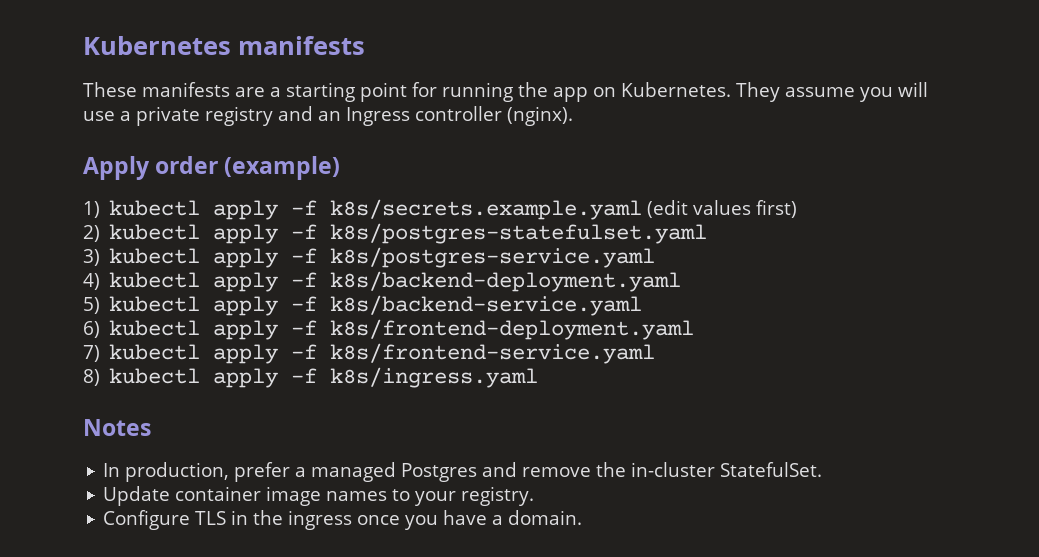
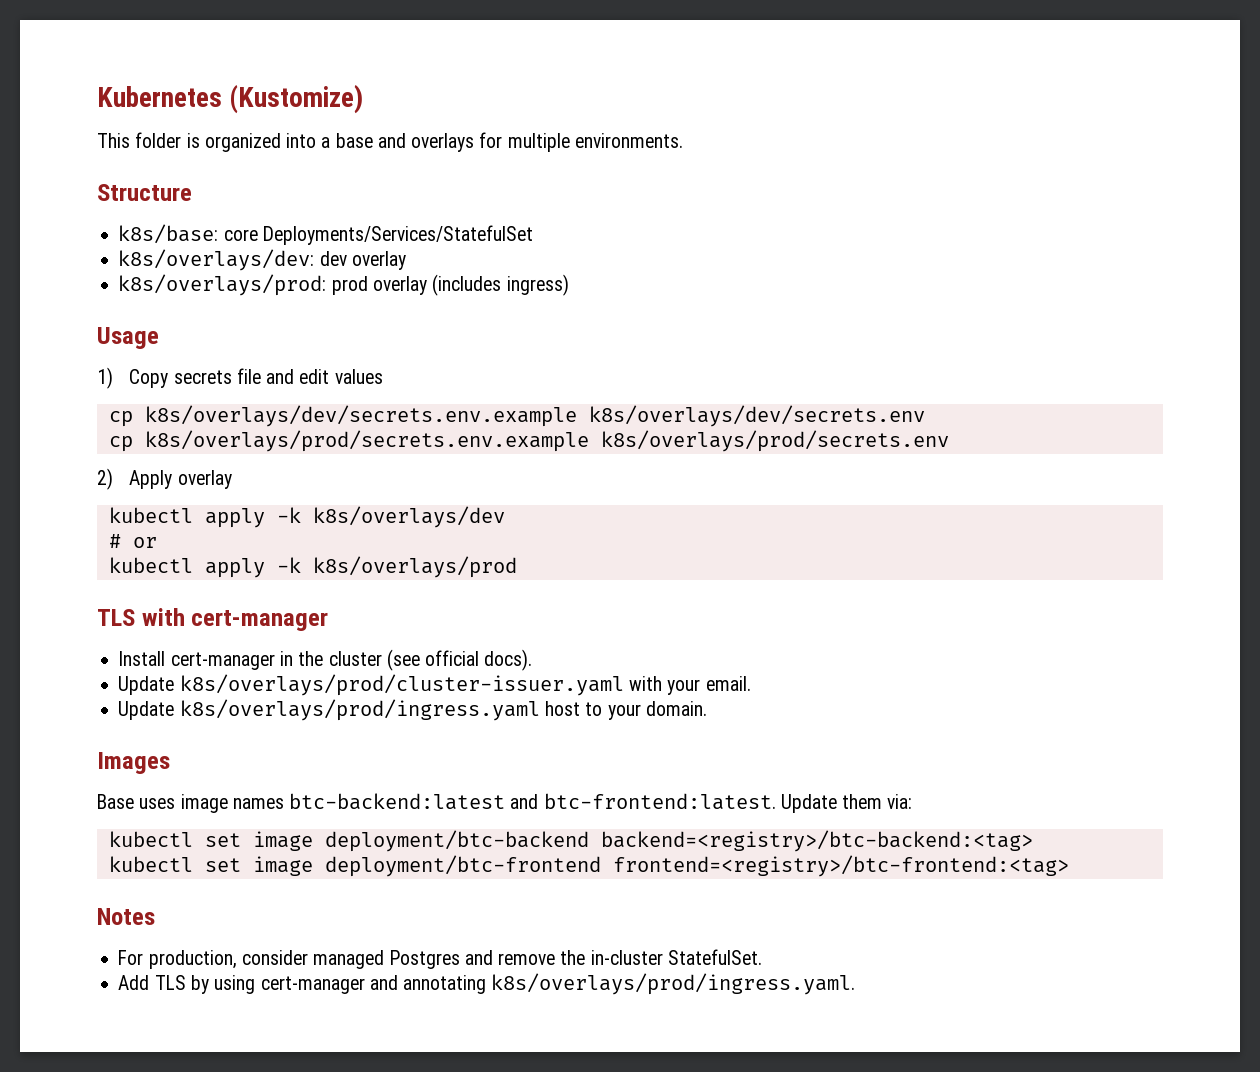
[238,36,365,55] [83,82,928,102] [83,106,573,126] [83,156,341,180] [83,199,798,220] [83,223,708,244] [83,247,656,268] [83,271,682,292] [83,295,643,316] [83,319,695,340] [83,343,656,364] [83,367,539,388] [83,419,151,436] [103,462,307,482] manifests // These manifests are a starting point for running the app on Kubernetes. They assume you will use a private registry and an Ingress controller (nginx). // Apply order (example) // 1) kubectl apply -f k8s/secrets.example.yaml (edit values first) // 2) kubectl apply -f k8s/postgres-statefulset.yaml // 3) kubectl apply -f k8s/postgres-service.yaml // 4) kubectl apply -f k8s/backend-deployment.yaml // 5) kubectl apply -f k8s/backend-service.yaml // 6) kubectl apply -f k8s/frontend-deployment.yaml // 7) kubectl apply -f k8s/frontend-service.yaml // 8) kubectl apply -f k8s/ingress.yaml // Notes // In production, prefer a -> [229,85,364,114] [97,132,683,152] [97,184,192,201] [118,224,533,245] [118,249,406,271] [118,274,569,296] [97,327,159,349] [97,367,383,389] [108,405,925,427] [108,430,949,452] [97,468,232,490] [108,506,505,528] [108,534,157,548] [108,556,517,578] [97,608,329,631] [118,649,533,671] [118,674,751,696] [118,699,707,721] [97,752,170,774] [97,793,913,813] [108,830,1033,852] [108,855,1069,877] [97,908,155,925] [118,950,308,969] (Kustomize) // This folder is organized into a base and overlays for multiple environments. // Structure // k8s/base: core Deployments/Services/StatefulSet // k8s/overlays/dev: dev overlay // k8s/overlays/prod: prod overlay (includes ingress) // Usage // 1) Copy secrets file and edit values // cp k8s/overlays/dev/secrets.env.example k8s/overlays/dev/secrets.env // cp k8s/overlays/prod/secrets.env.example k8s/overlays/prod/secrets.env // 2) Apply overlay // kubectl apply -k k8s/overlays/dev // # or // kubectl apply -k k8s/overlays/prod // TLS with cert-manager // Install cert-manager in the cluster (see official docs). // Update k8s/overlays/prod/cluster-issuer.yaml with your email. // Update k8s/overlays/prod/ingress.yaml host to your domain. // Images // Base uses image names btc-backend:latest and btc-frontend:latest. Update them via: // kubectl set image deployment/btc-backend backend=<registry>/btc-backend:<tag> // kubectl set image deployment/btc-frontend frontend=<registry>/btc-frontend:<tag> // Notes // For production, consider
[103,486,535,506] [103,510,583,530] Update container image names to your registry. // Configure TLS in the ingress once you have a domain. -> [118,973,856,995] Add TLS by using cert-manager and annotating k8s/overlays/prod/ingress.yaml.

